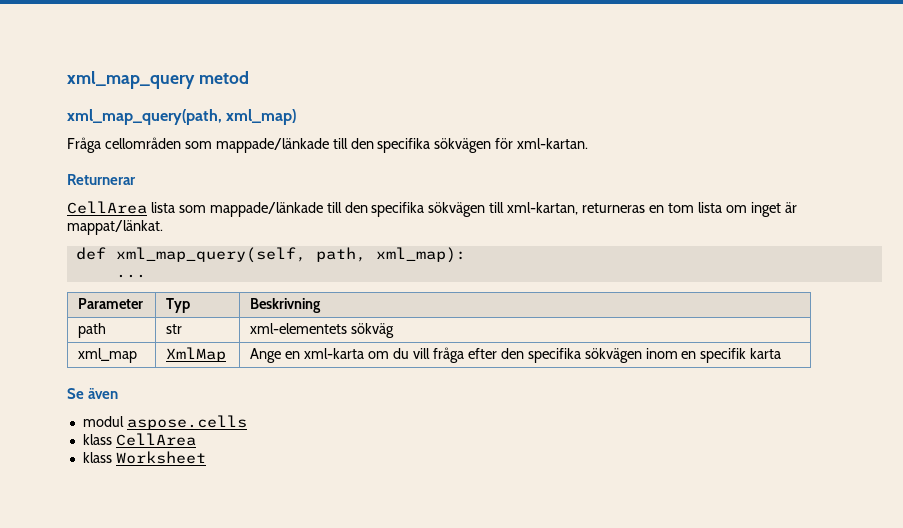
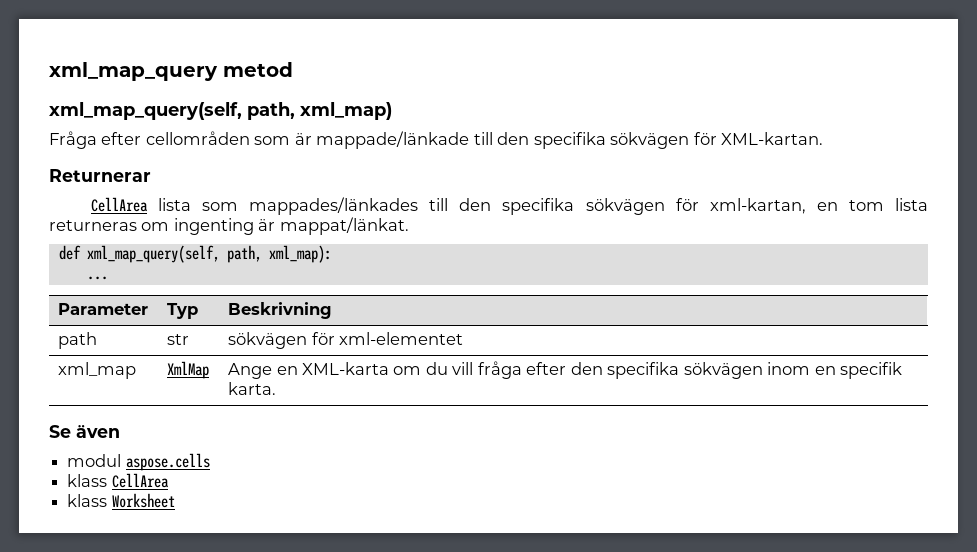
[67,109,222,125] xml_map_query(path, -> [49,102,295,120] xml_map_query(self, path,
(101, 145) none -> [101,132,142,145] efter
(212, 145) none -> [294,133,312,145] är
[517,138,589,149] xml-kartan. -> [721,132,824,145] XML-kartan.
[209,202,781,217] mappade/länkade till den specifika sökvägen till xml-kartan, returneras en tom lista om inget -> [249,197,929,215] [49,218,254,235] mappades/länkades till den specifika sökvägen för xml-kartan, en tom lista returneras om ingenting
[250,323,395,338] xml-elementets sökväg -> [228,332,464,349] sökvägen för xml-elementet
[304,348,365,359] xml-karta -> [302,362,390,375] XML-karta
[750,348,782,359] karta -> [228,382,277,395] karta.

